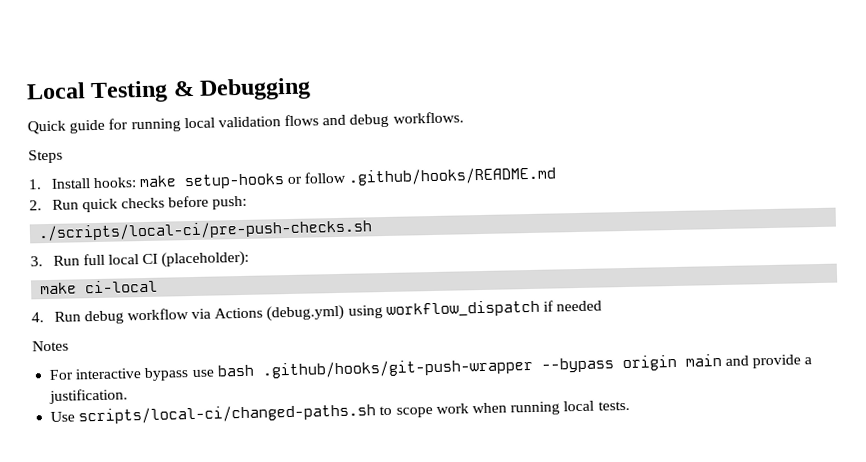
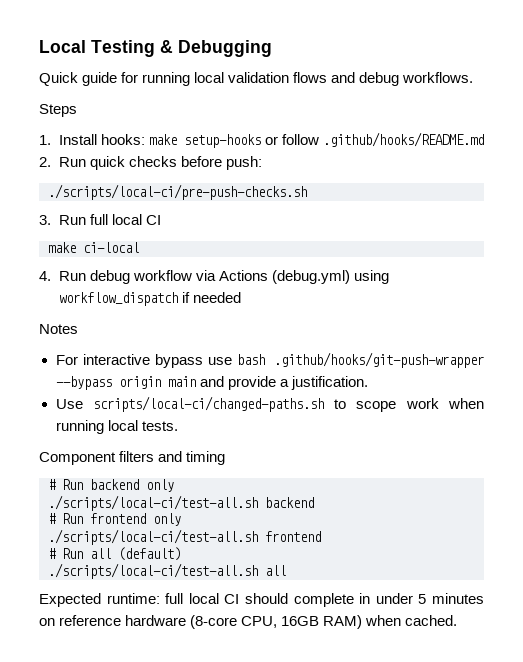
[161,250,250,268] (placeholder): -> (161, 220) none
(630, 405) none -> [39,451,226,465] [48,479,174,492] [48,495,314,511] [48,513,181,526] [48,529,321,545] [48,547,181,561] [48,563,286,579] [39,593,485,607] [39,615,458,629] // Component filters and timing // # Run backend only // ./scripts/local-ci/test-all.sh backend // # Run frontend only // ./scripts/local-ci/test-all.sh frontend // # Run all (default) // ./scripts/local-ci/test-all.sh all // Expected runtime: full local CI should complete in under 5 minutes on reference hardware (8-core CPU, 16GB RAM) when cached.

